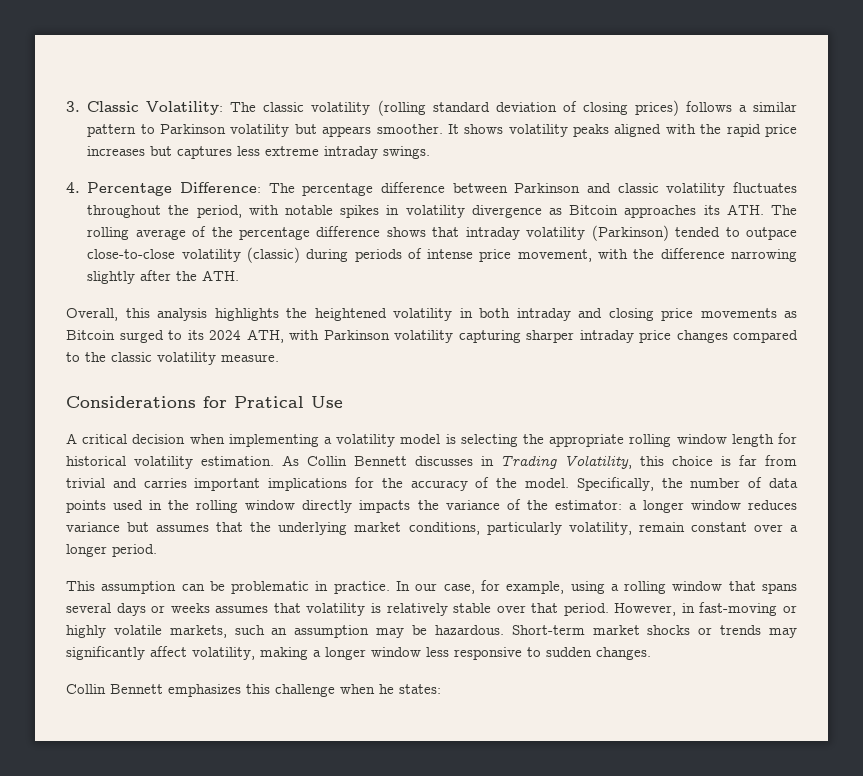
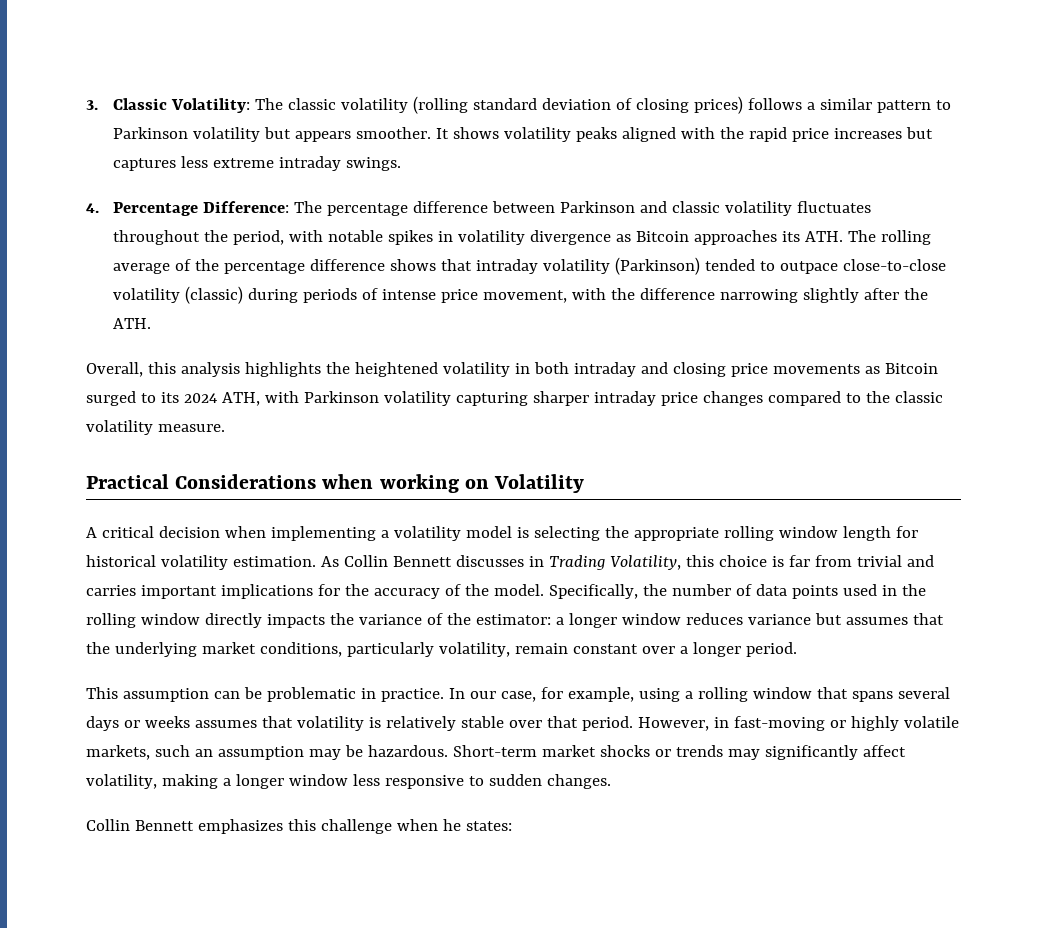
[66,396,343,408] Considerations for Pratical Use -> [86,474,585,493] Practical Considerations when working on Volatility

